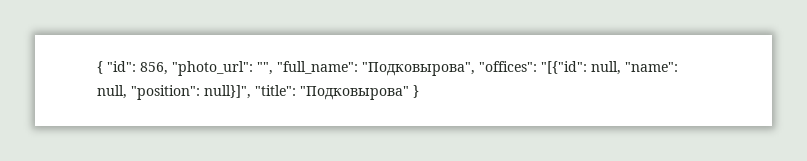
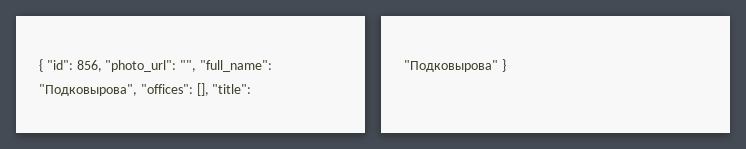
[541,61,678,75] [97,85,251,100] "[{"id": null, "name": null, "position": null}]", -> [196,83,209,96] [],

